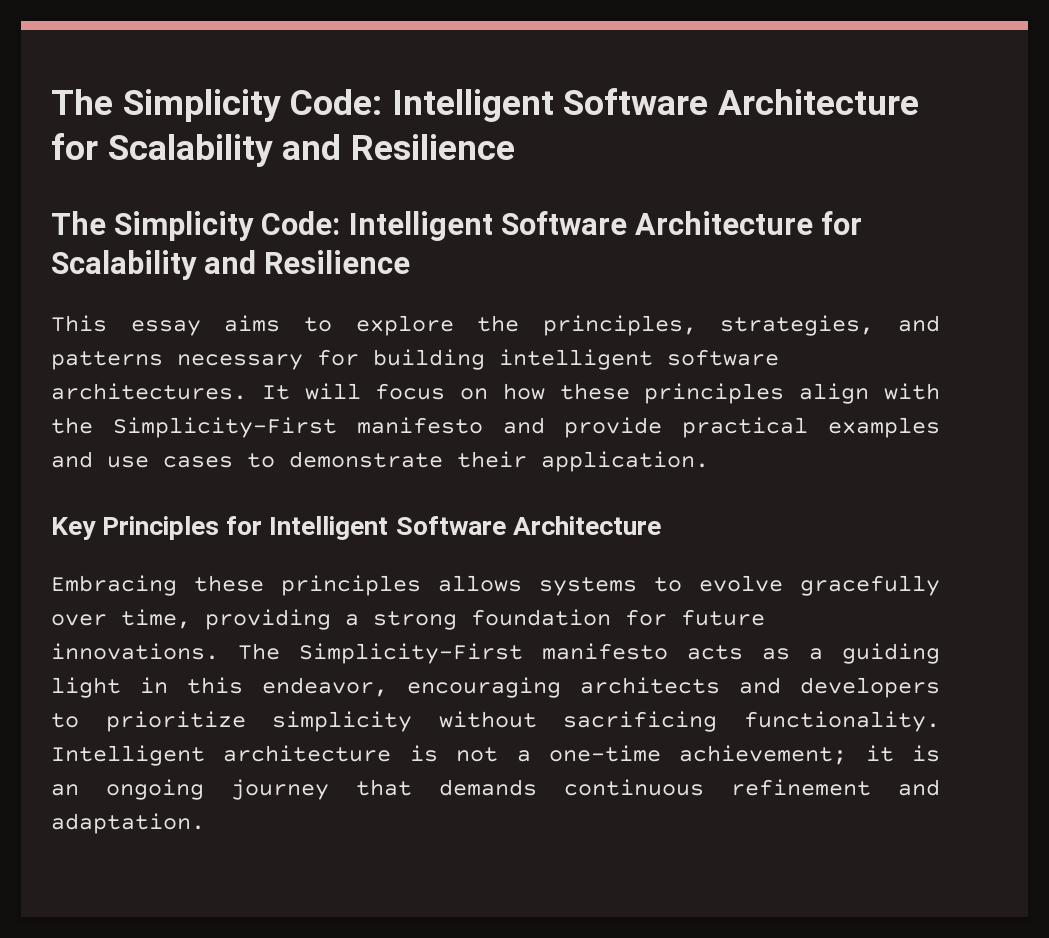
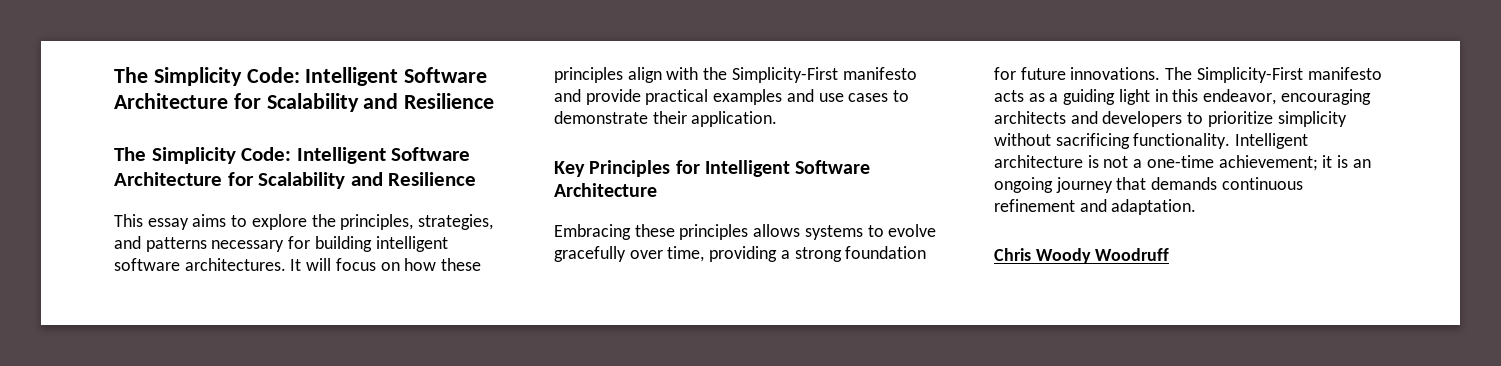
(205, 823) none -> [994,248,1170,264] // Chris Woody Woodruff

